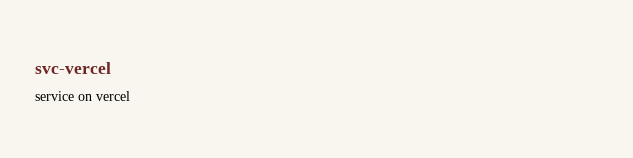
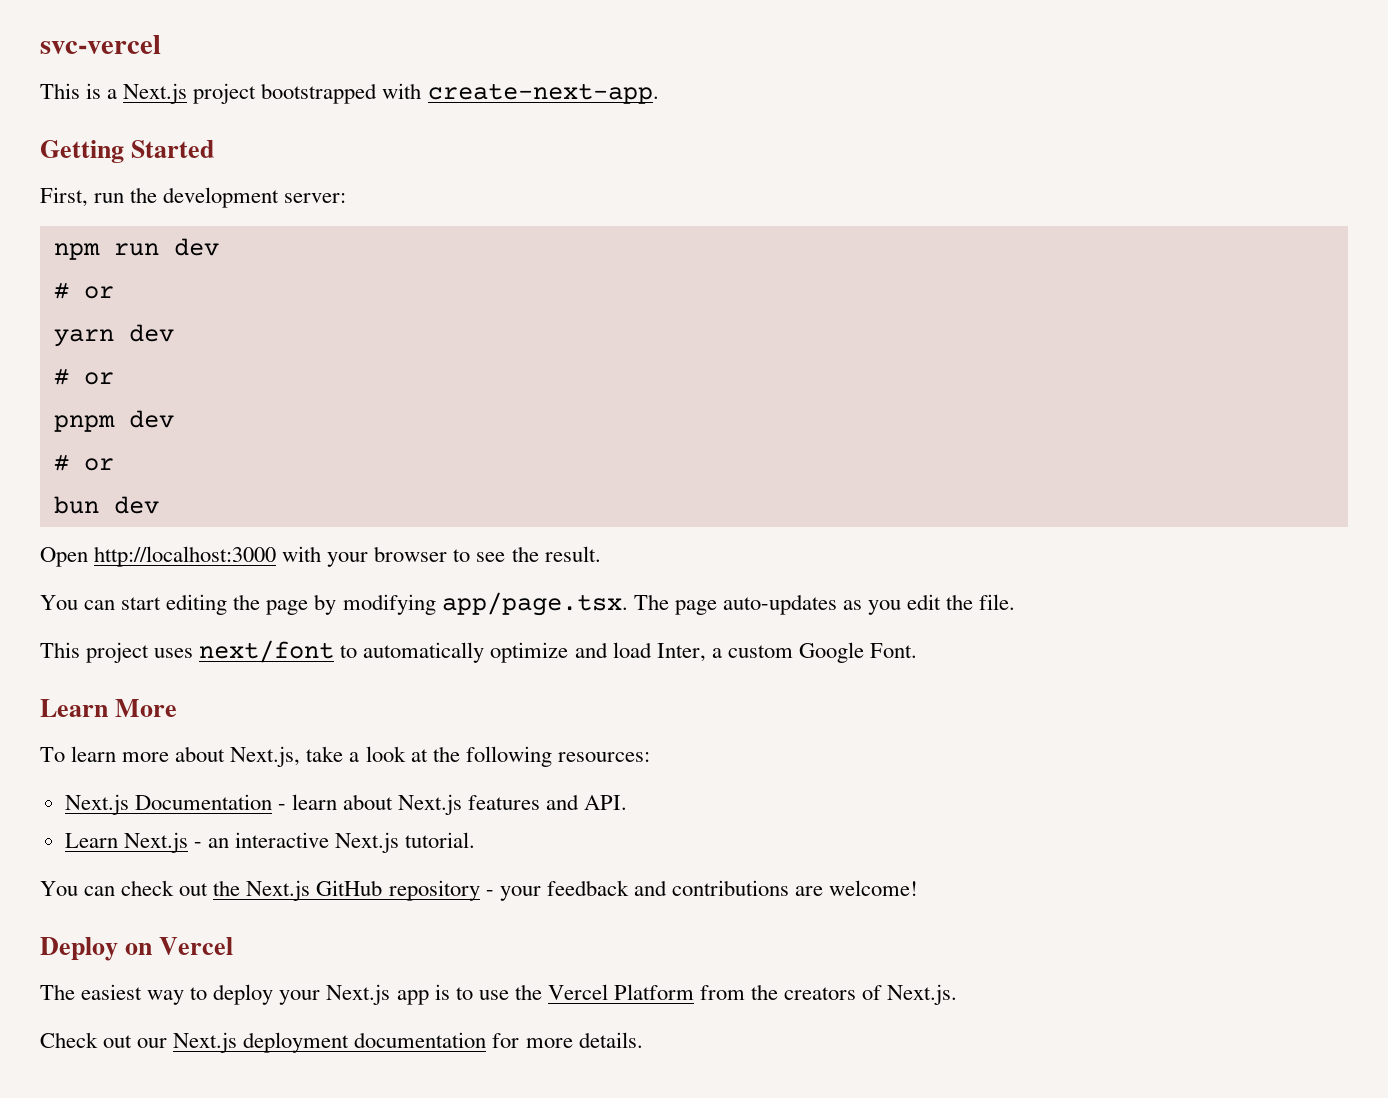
[35,91,130,101] service on vercel -> [40,83,659,104] [40,140,215,163] [40,187,347,208] [53,238,219,260] [53,282,114,299] [53,324,174,347] [53,368,114,385] [53,410,174,432] [53,454,114,471] [53,496,159,514] [40,546,601,567] [40,592,1016,616] [40,640,917,663] [40,699,178,717] [40,746,650,767] [64,794,628,815] [64,832,476,853] [40,880,919,901] [40,937,234,961] [40,984,958,1005] [40,1032,643,1053] This is a Next.js project bootstrapped with create-next-app. // Getting Started // First, run the development server: // npm run dev // # or // yarn dev // # or // pnpm dev // # or // bun dev // Open http://localhost:3000 with your browser to see the result. // You can start editing the page by modifying app/page.tsx. The page auto-updates as you edit the file. // This project uses next/font to automatically optimize and load Inter, a custom Google Font. // Learn More // To learn more about Next.js, take a look at the following resources: // Next.js Documentation - learn about Next.js features and API. // Learn Next.js - an interactive Next.js tutorial. // You can check out the Next.js GitHub repository - your feedback and contributions are welcome! // Deploy on Vercel // The easiest way to deploy your Next.js app is to use the Vercel Platform from the creators of Next.js. // Check out our Next.js deployment documentation for more details.

